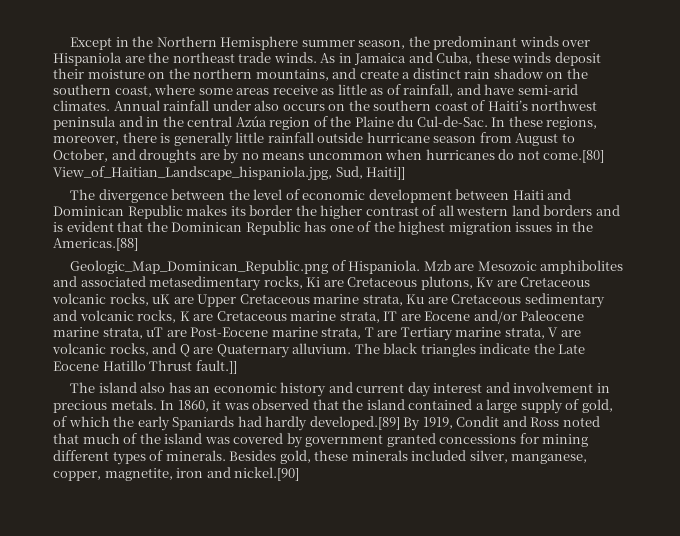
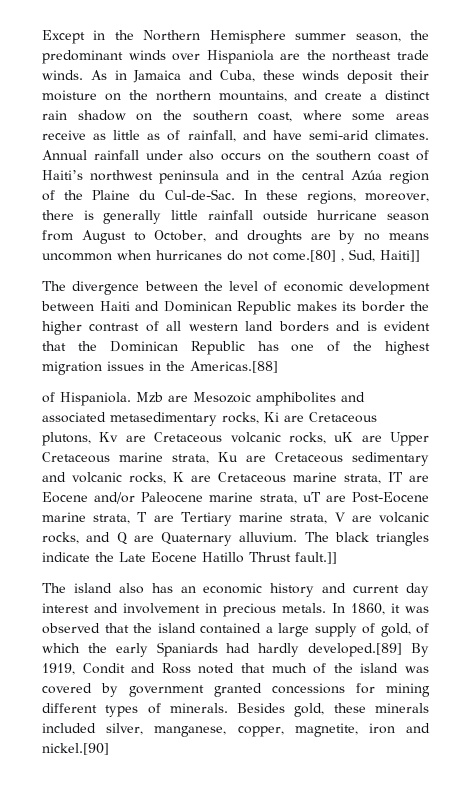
[53,166,332,181] View_of_Haitian_Landscape_hispaniola.jpg, -> [341,258,344,262] ,
[70,260,329,274] Geologic_Map_Dominican_Republic.png -> (278, 367) none

